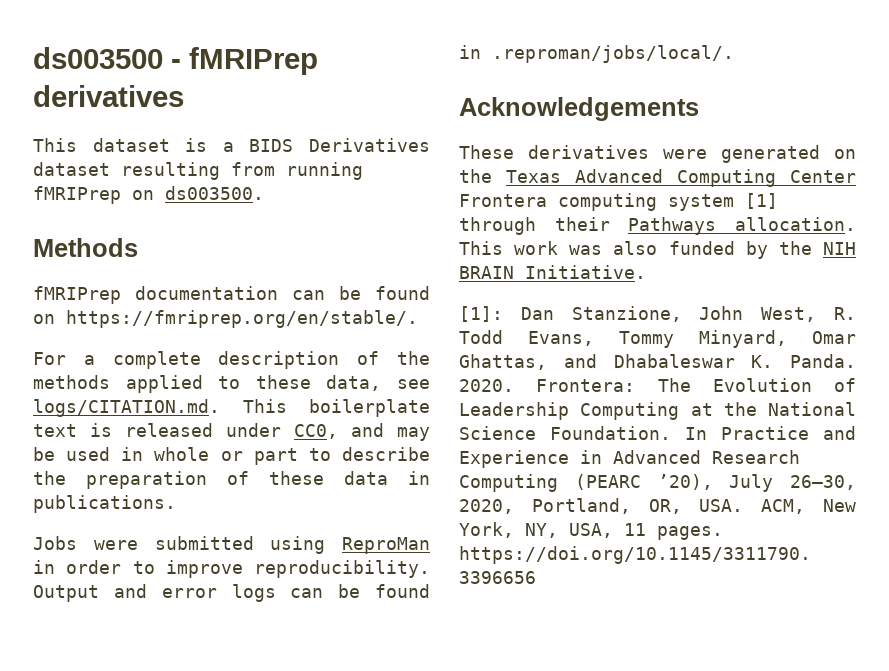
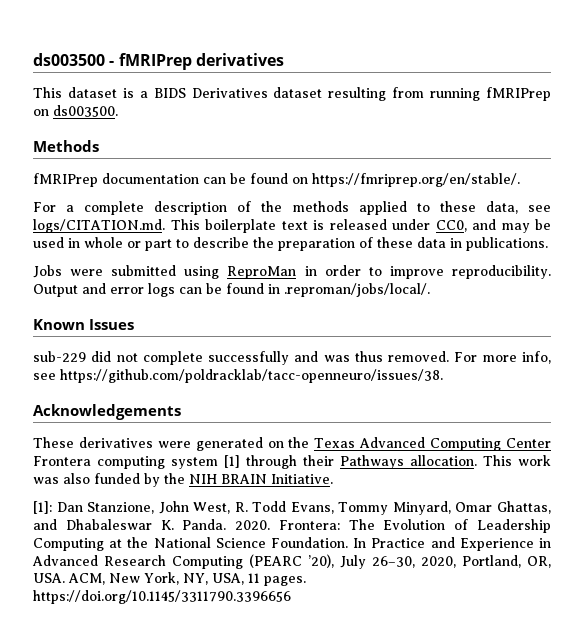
(734, 54) none -> [33,319,135,330] [33,351,551,365] [33,369,443,383] // Known Issues // sub-229 did not complete successfully and was thus removed. For more info, see https://github.com/poldracklab/tacc-openneuro/issues/38.

